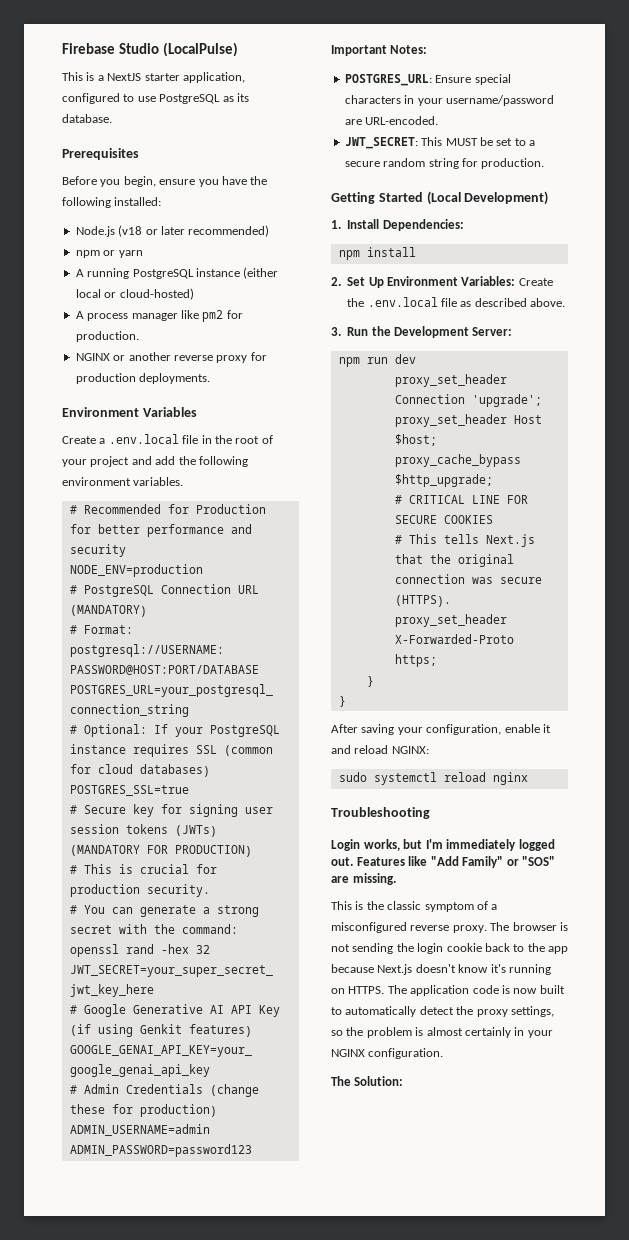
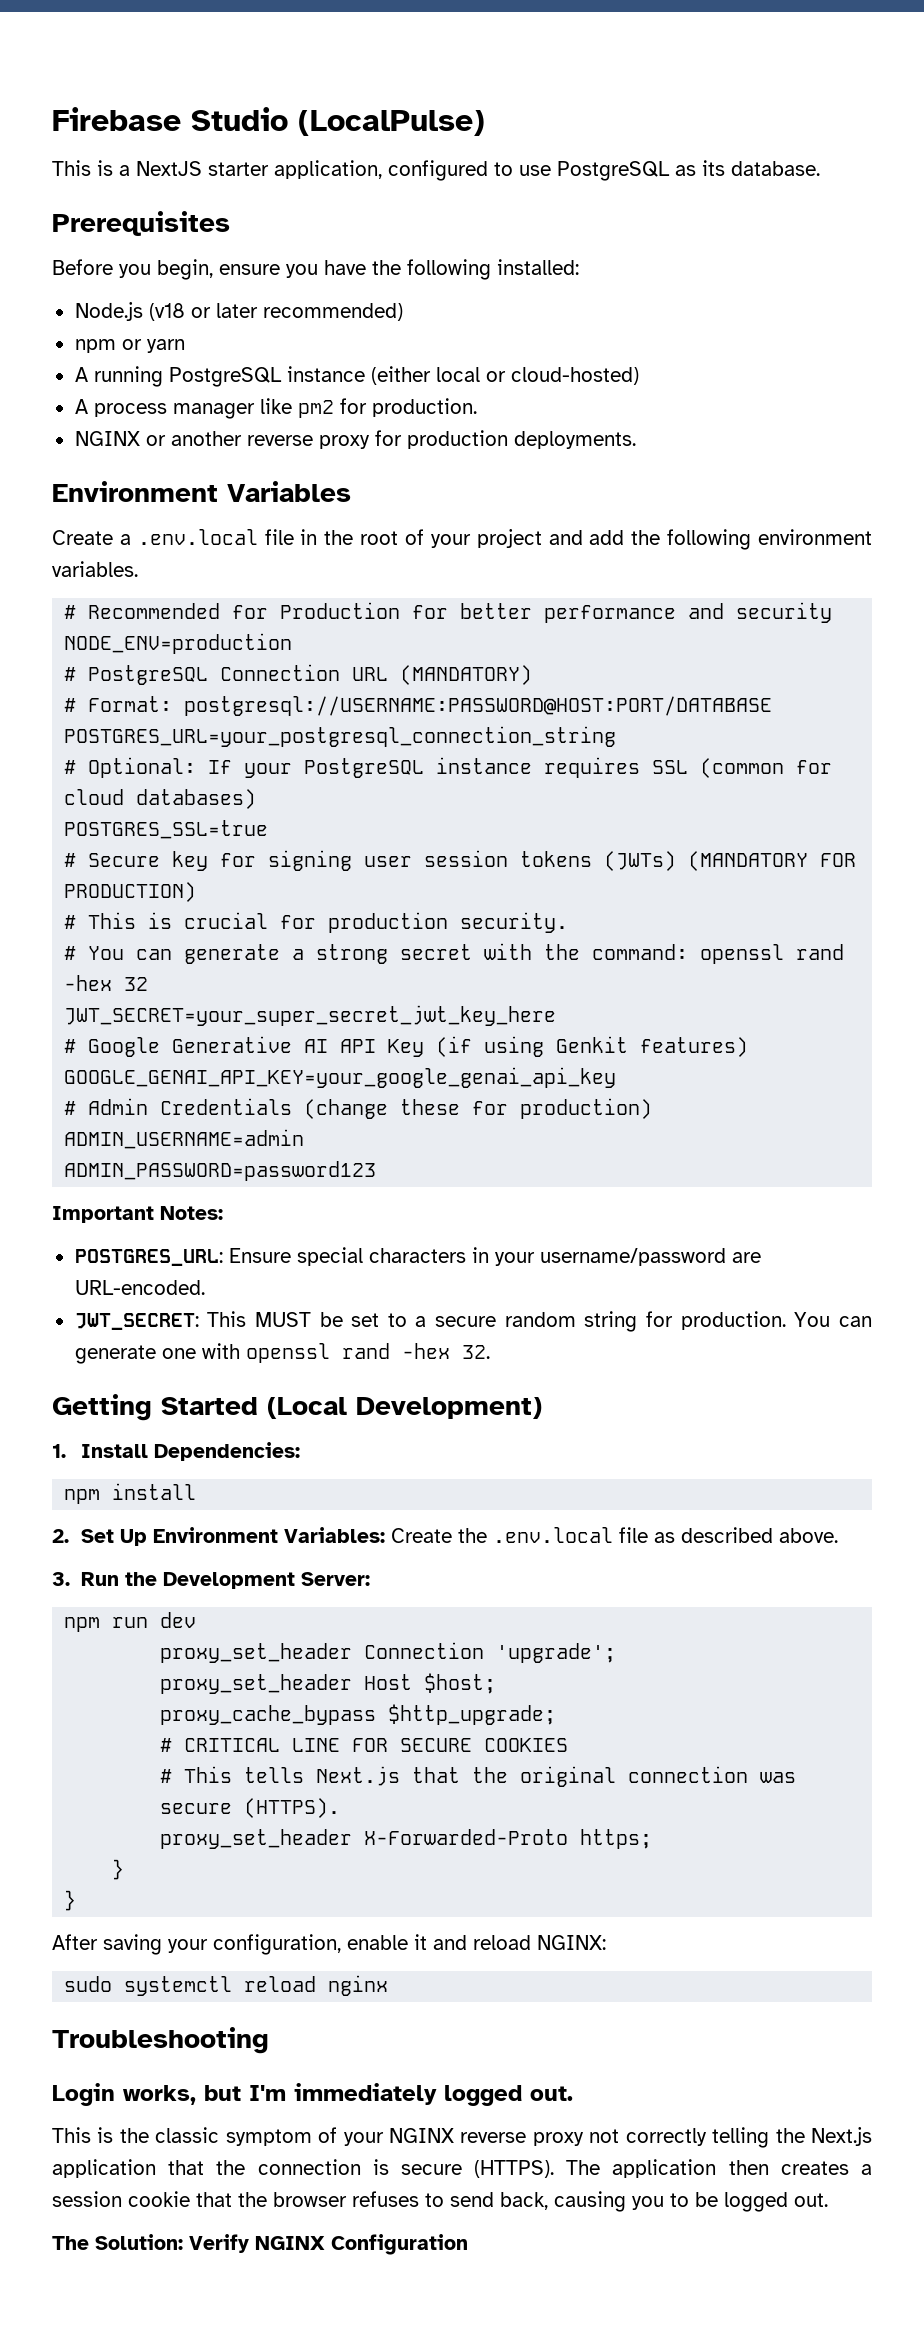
(545, 163) none -> [794,1312,872,1327] [74,1343,490,1364] You can generate one with openssl rand -hex 32.
[356,856,556,868] [331,873,396,885] Features like "Add Family" or "SOS" are missing. -> (573, 2093) none
[491,904,498,910] [331,922,568,933] [331,943,568,954] [331,964,551,975] [331,985,565,996] [331,1006,554,1017] [331,1027,553,1038] [331,1048,444,1059] a misconfigured reverse proxy. The browser is not sending the login cookie back to the app because Next.js doesn't know it's running on HTTPS. The application code is now built to automatically detect the proxy settings, so the problem is almost certainly in your NGINX configuration. -> [343,2127,873,2148] [52,2159,872,2178] [52,2191,828,2212] your NGINX reverse proxy not correctly telling the Next.js application that the connection is secure (HTTPS). The application then creates a session cookie that the browser refuses to send back, causing you to be logged out.
(404, 1081) none -> [189,2234,468,2255] Verify NGINX Configuration

